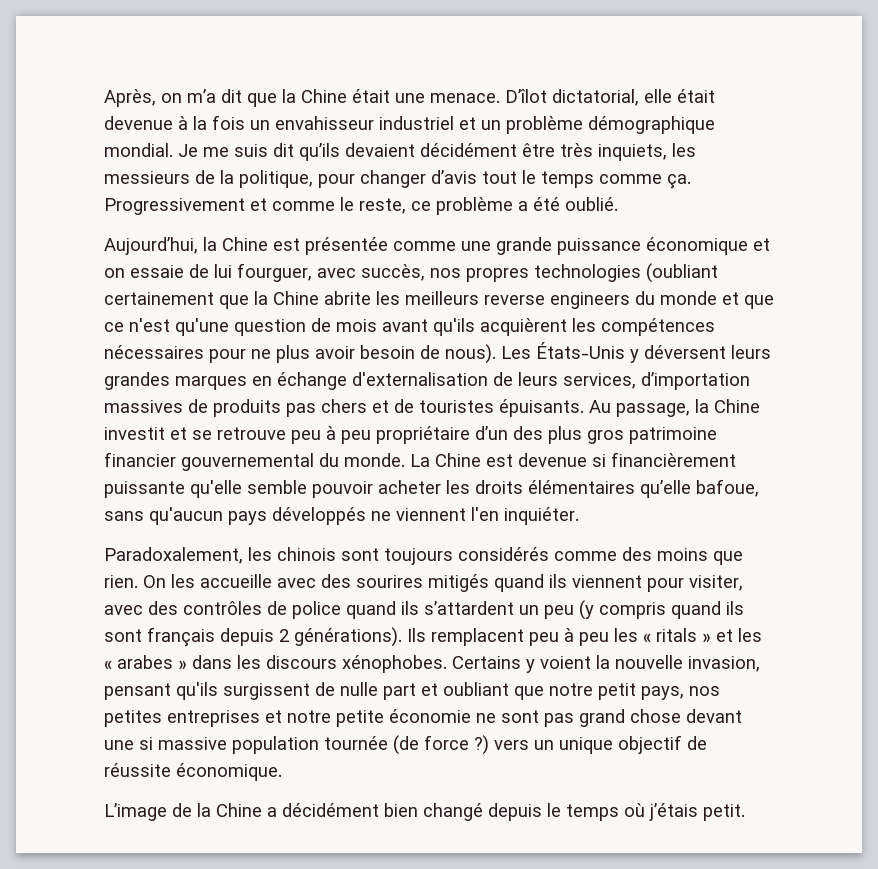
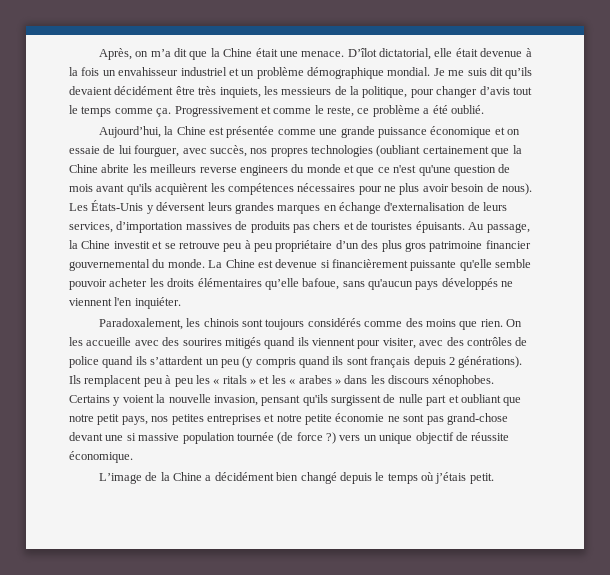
[579,709,681,727] grand chose -> [446,413,508,425] grand-chose

